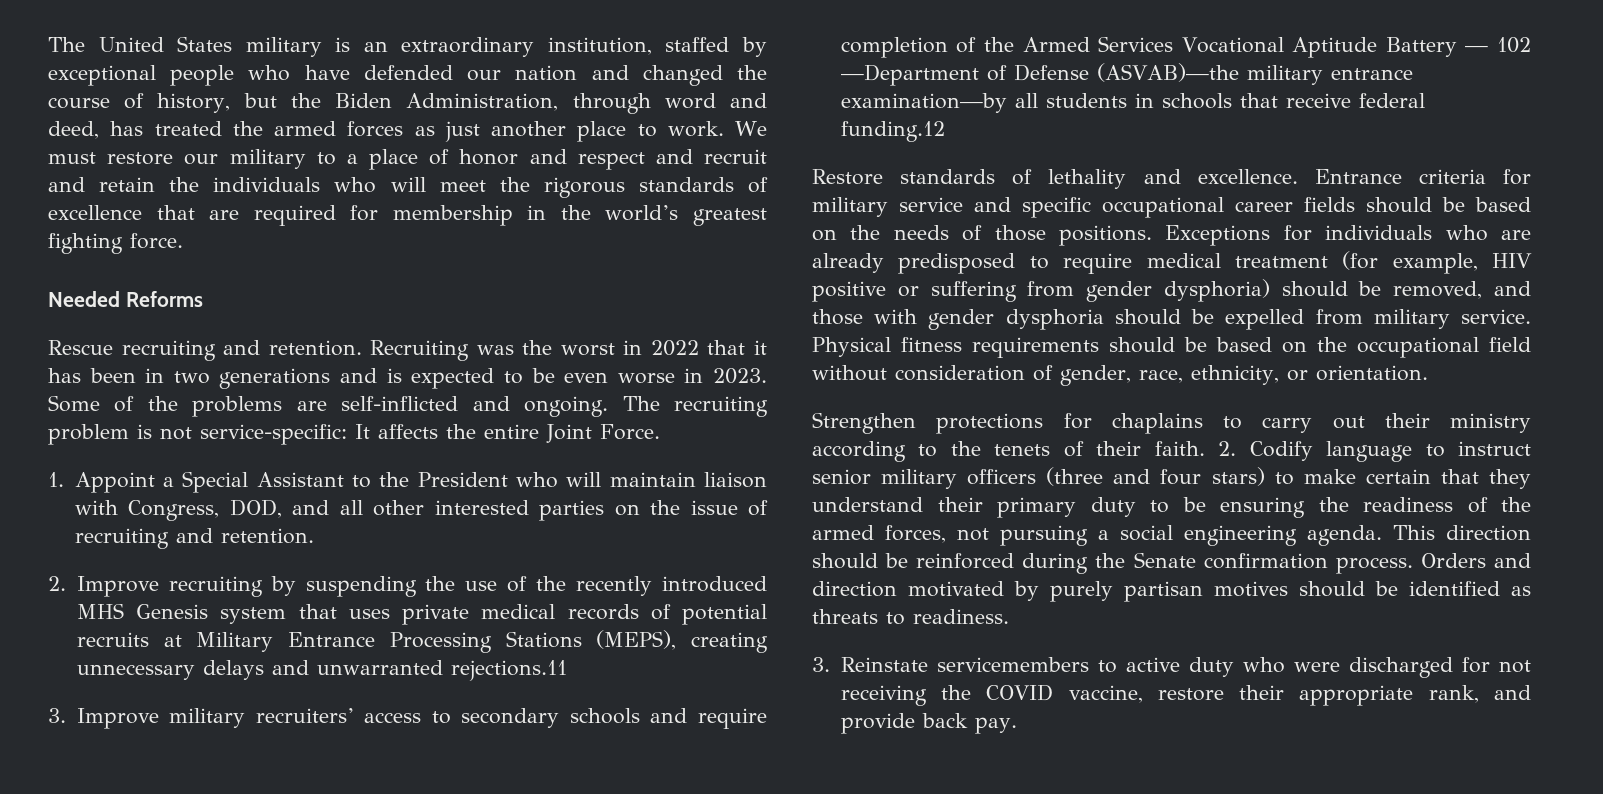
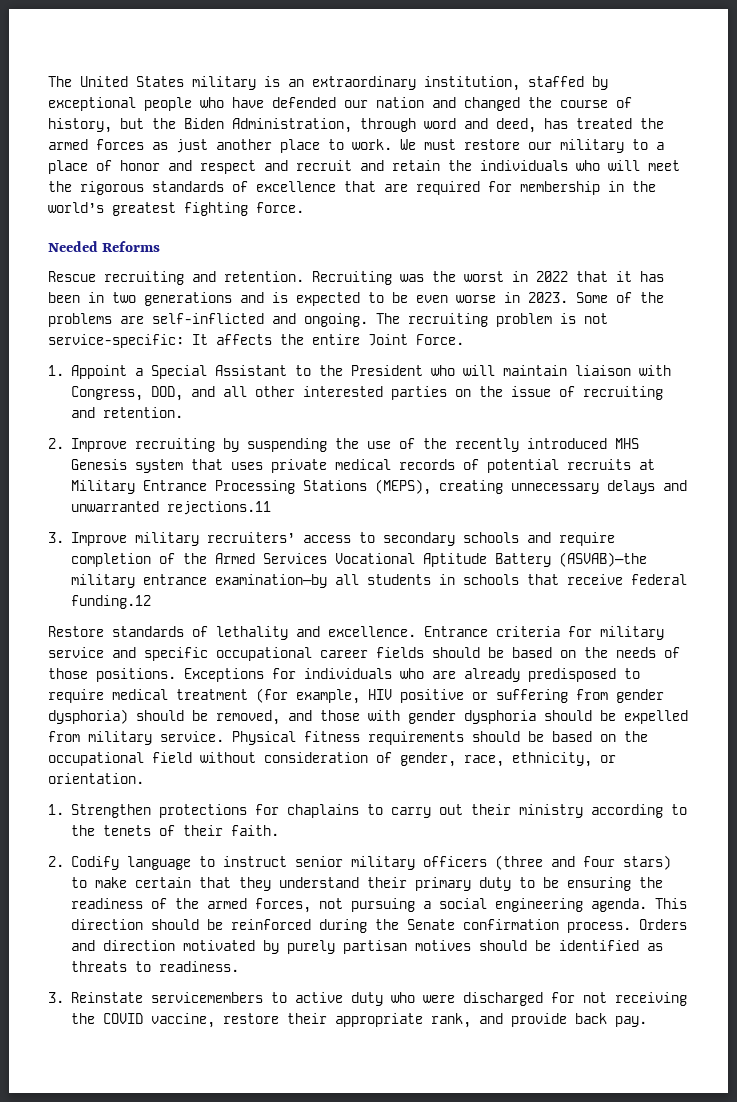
[1465,37,1531,53] [840,64,1089,86] — 102 —Department of Defense -> (551, 560) none
(1428, 373) none -> [48,804,64,815] 1.
(1205, 448) none -> (279, 830) //

